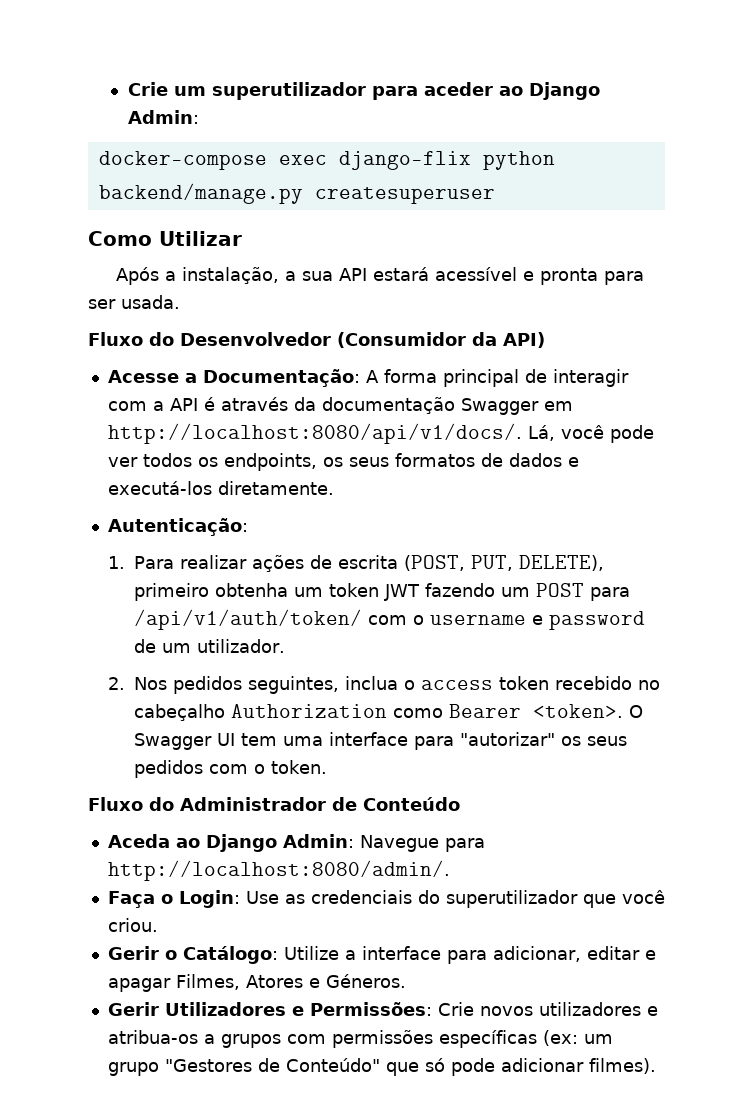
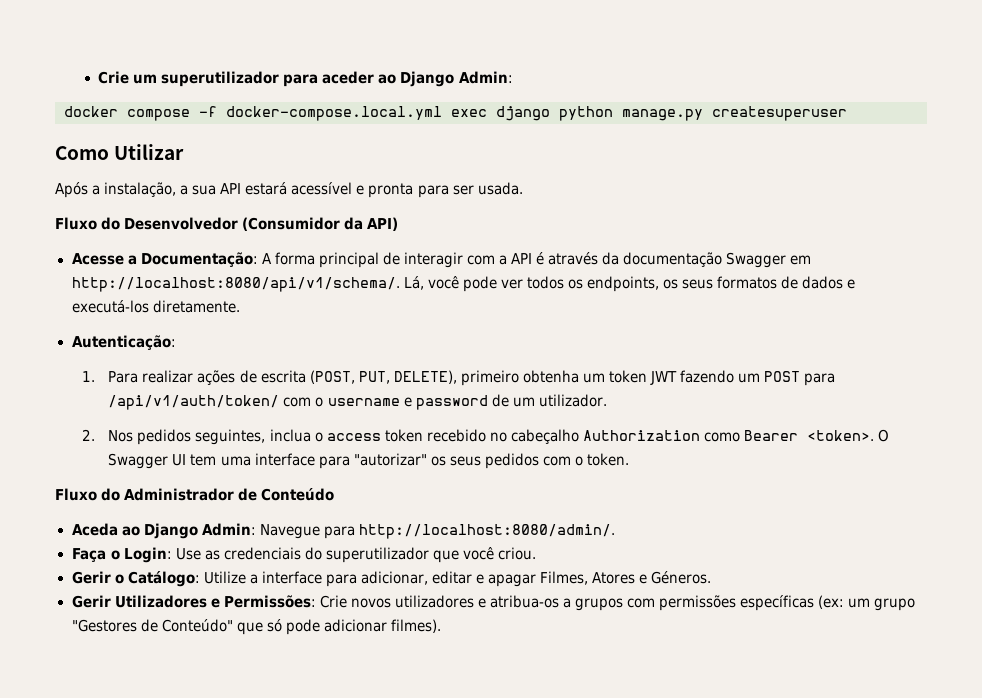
[98,151,555,170] [98,183,303,204] docker-compose exec django-flix python backend/manage.py -> [64,106,703,121] docker compose -f docker-compose.local.yml exec django python manage.py
[107,423,522,444] http://localhost:8080/api/v1/docs/. -> [71,277,400,292] http://localhost:8080/api/v1/schema/.

